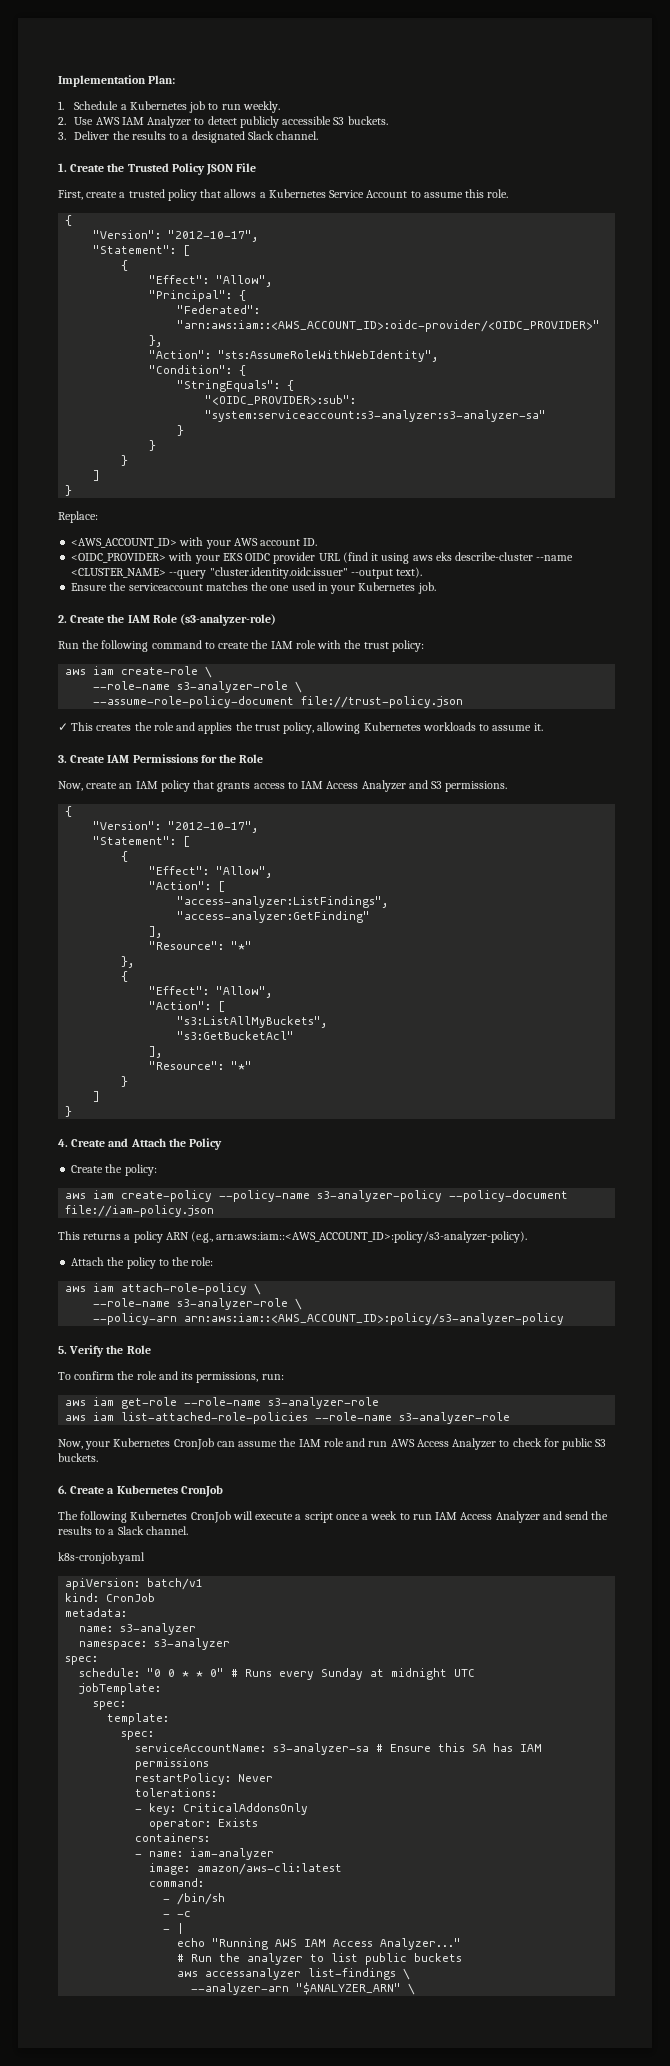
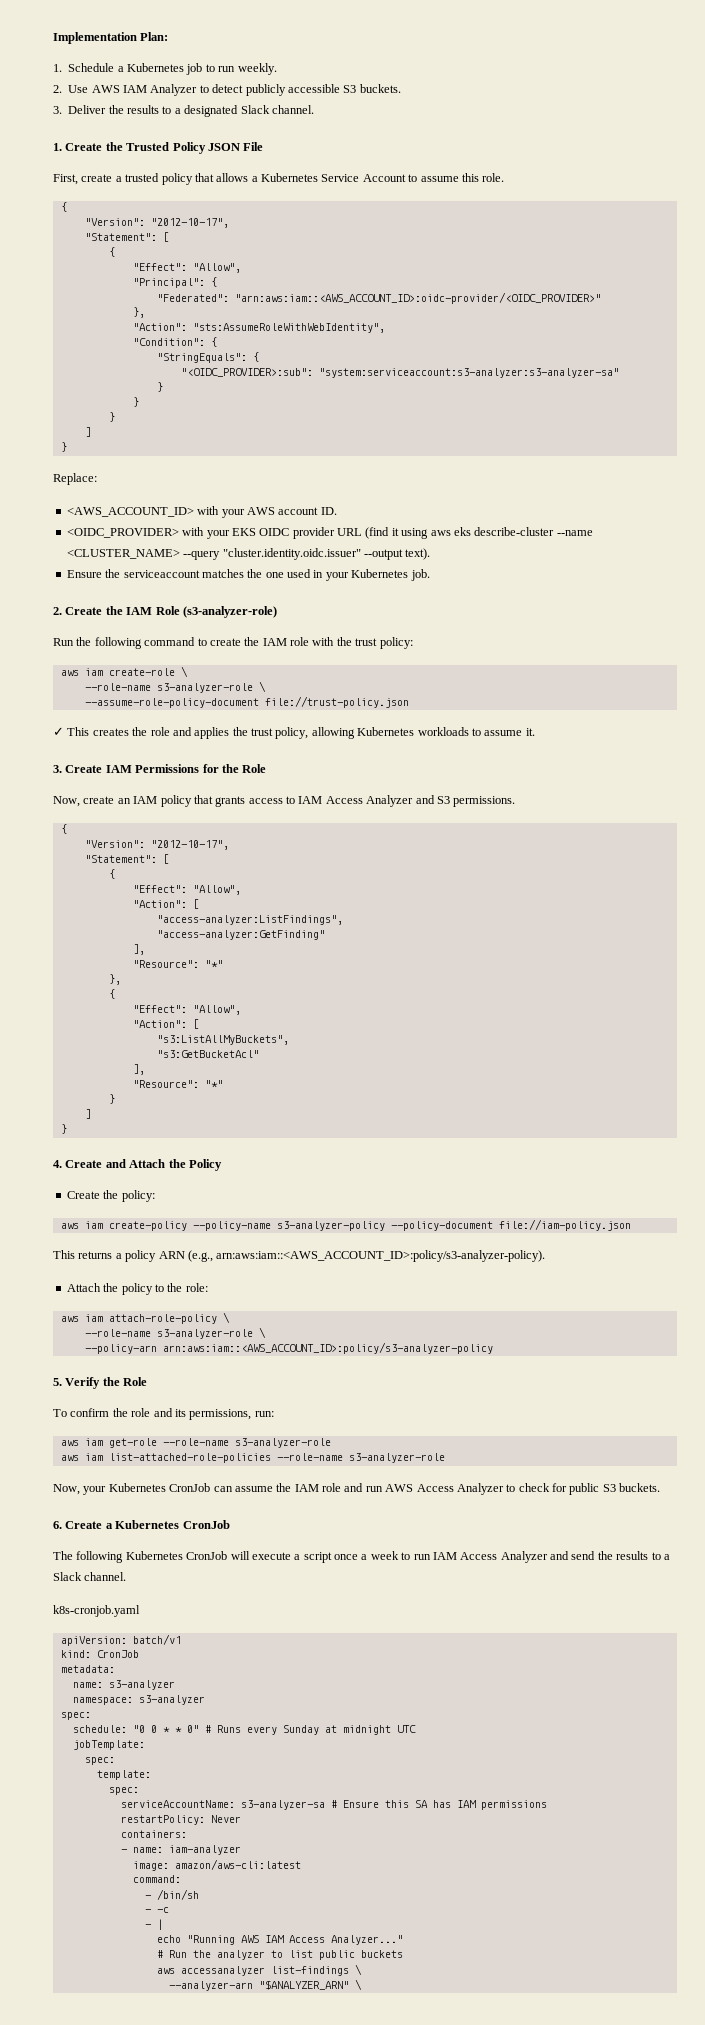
[135,1788,218,1797] [135,1803,309,1815] [149,1818,259,1830] // tolerations: // - key: CriticalAddonsOnly // operator: Exists -> (241, 1819) none

